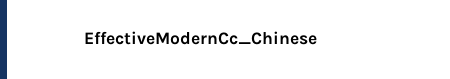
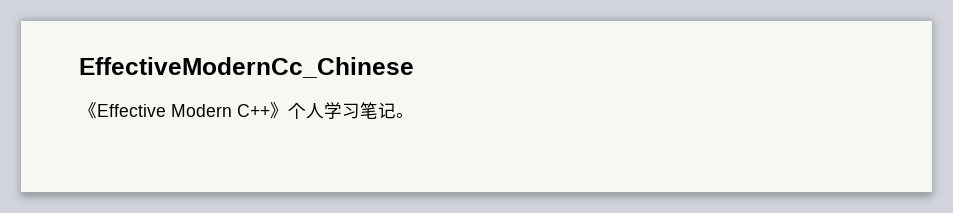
(317, 38) none -> [79,102,414,119] // 《Effective Modern C++》个人学习笔记。

